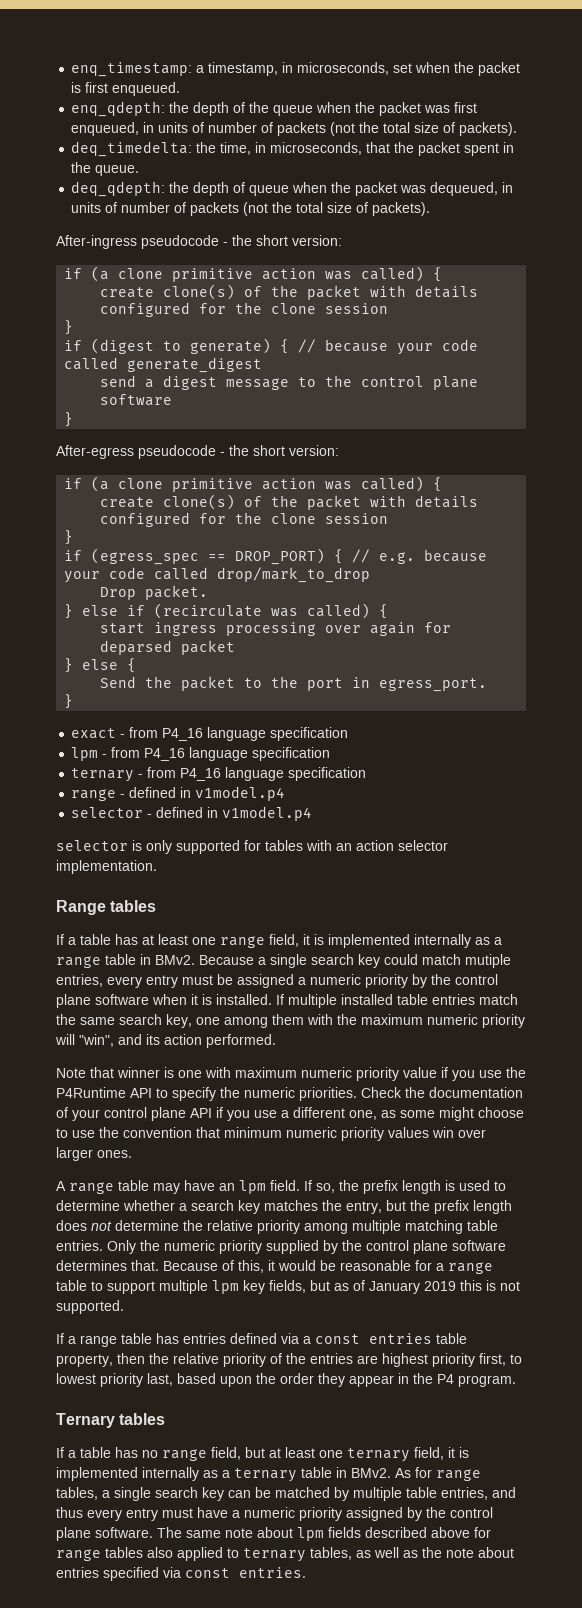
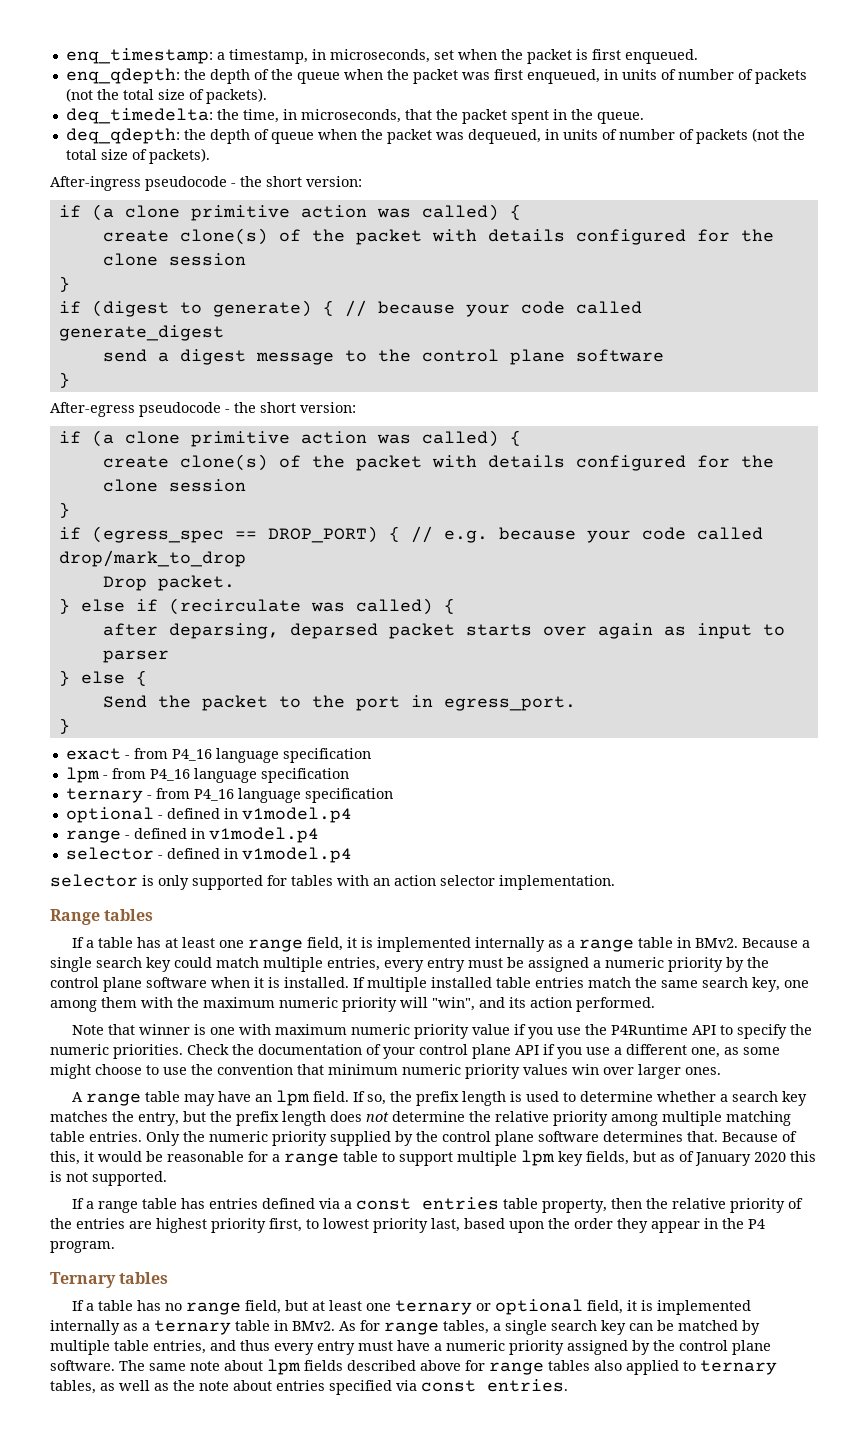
[100,622,452,636] [100,640,236,655] start ingress processing over again for deparsed packet -> [102,623,785,639] [102,650,169,663] after deparsing, deparsed packet starts over again as input to parser
(367, 774) none -> [65,807,352,823] // optional - defined in v1model.p4
[465,954,511,968] mutiple -> [263,957,323,972] multiple
[424,1281,456,1291] 2019 -> [754,1152,786,1162] 2020
(410, 1455) none -> [475,1299,583,1315] or optional

